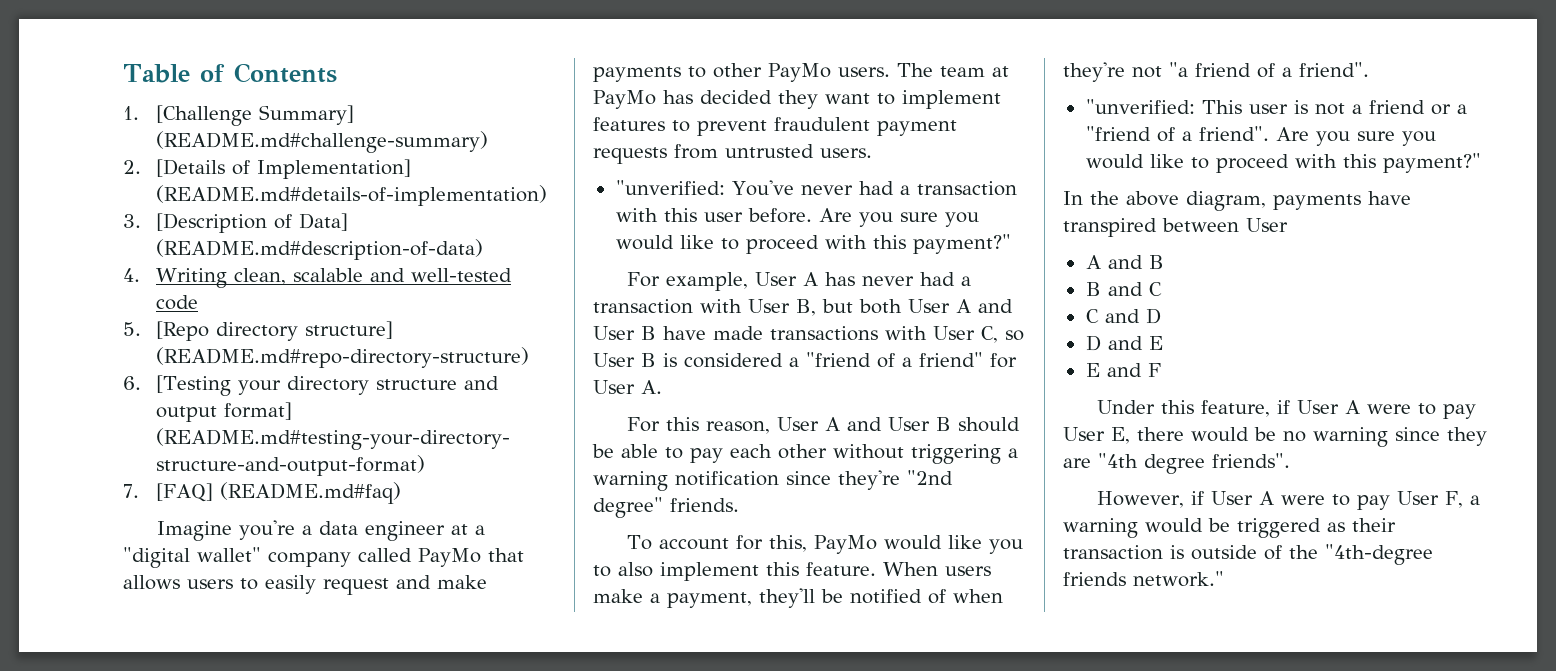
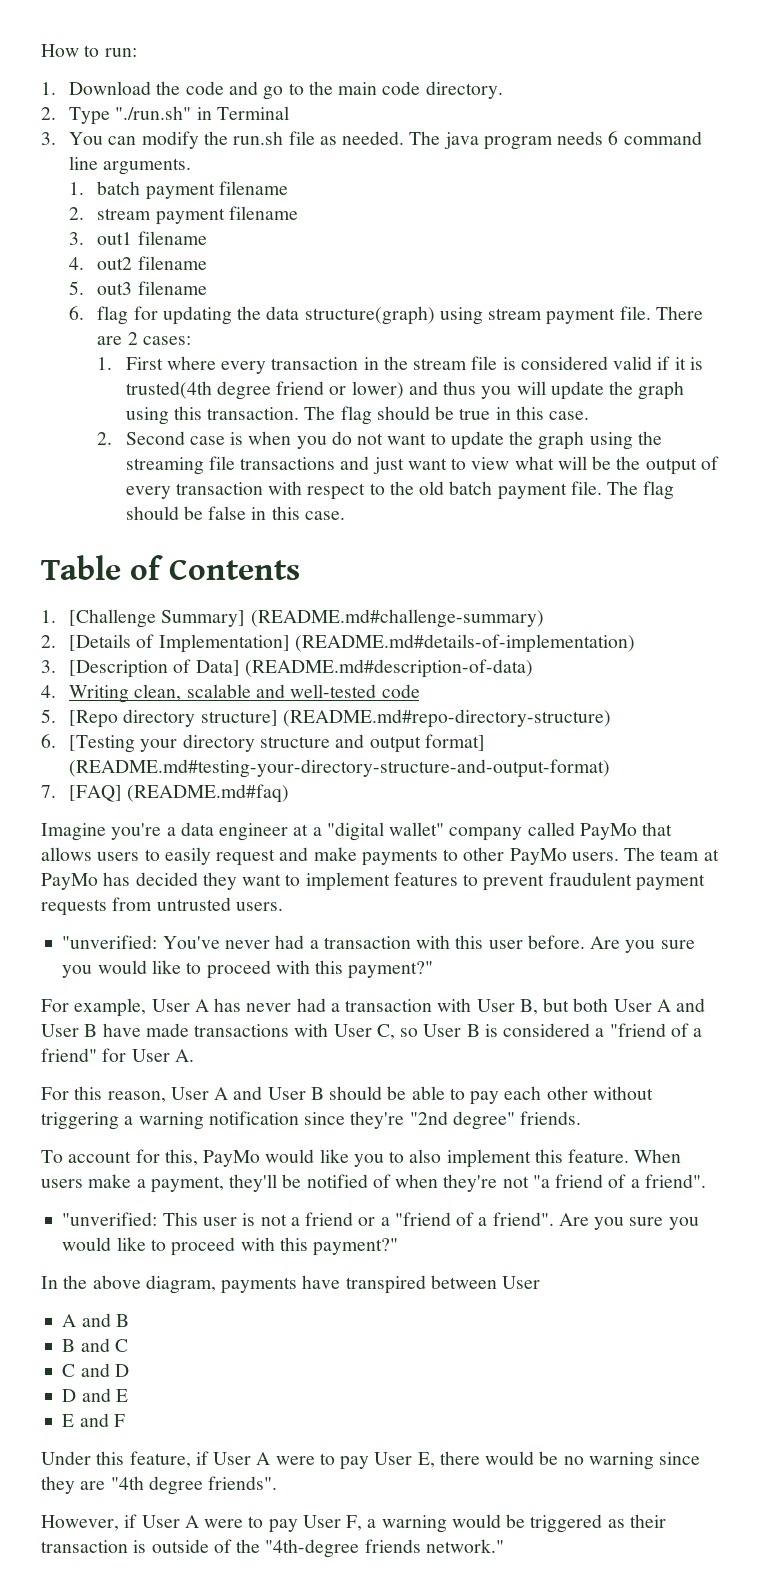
(123, 73) none -> [41,44,137,57] [41,81,503,100] [41,106,289,125] [41,131,702,150] [69,156,192,175] [69,181,288,200] [69,206,298,225] [69,231,207,245] [69,256,207,270] [69,281,207,295] [69,306,703,325] [97,332,191,345] [97,356,703,374] [125,381,685,400] [125,406,590,425] [97,431,662,450] [125,456,719,475] [125,481,675,500] [125,506,345,520] How to run: // 1. Download the code and go to the main code directory. // 2. Type "./run.sh" in Terminal // 3. You can modify the run.sh file as needed. The java program needs 6 command line arguments. // 1. batch payment filename // 2. stream payment filename // 3. out1 filename // 4. out2 filename // 5. out3 filename // 6. flag for updating the data structure(graph) using stream payment file. There are 2 cases: // 1. First where every transaction in the stream file is considered valid if it is trusted(4th degree friend or lower) and thus you will update the graph using this transaction. The flag should be true in this case. // 2. Second case is when you do not want to update the graph using the streaming file transactions and just want to view what will be the output of every transaction with respect to the old batch payment file. The flag should be false in this case. //

